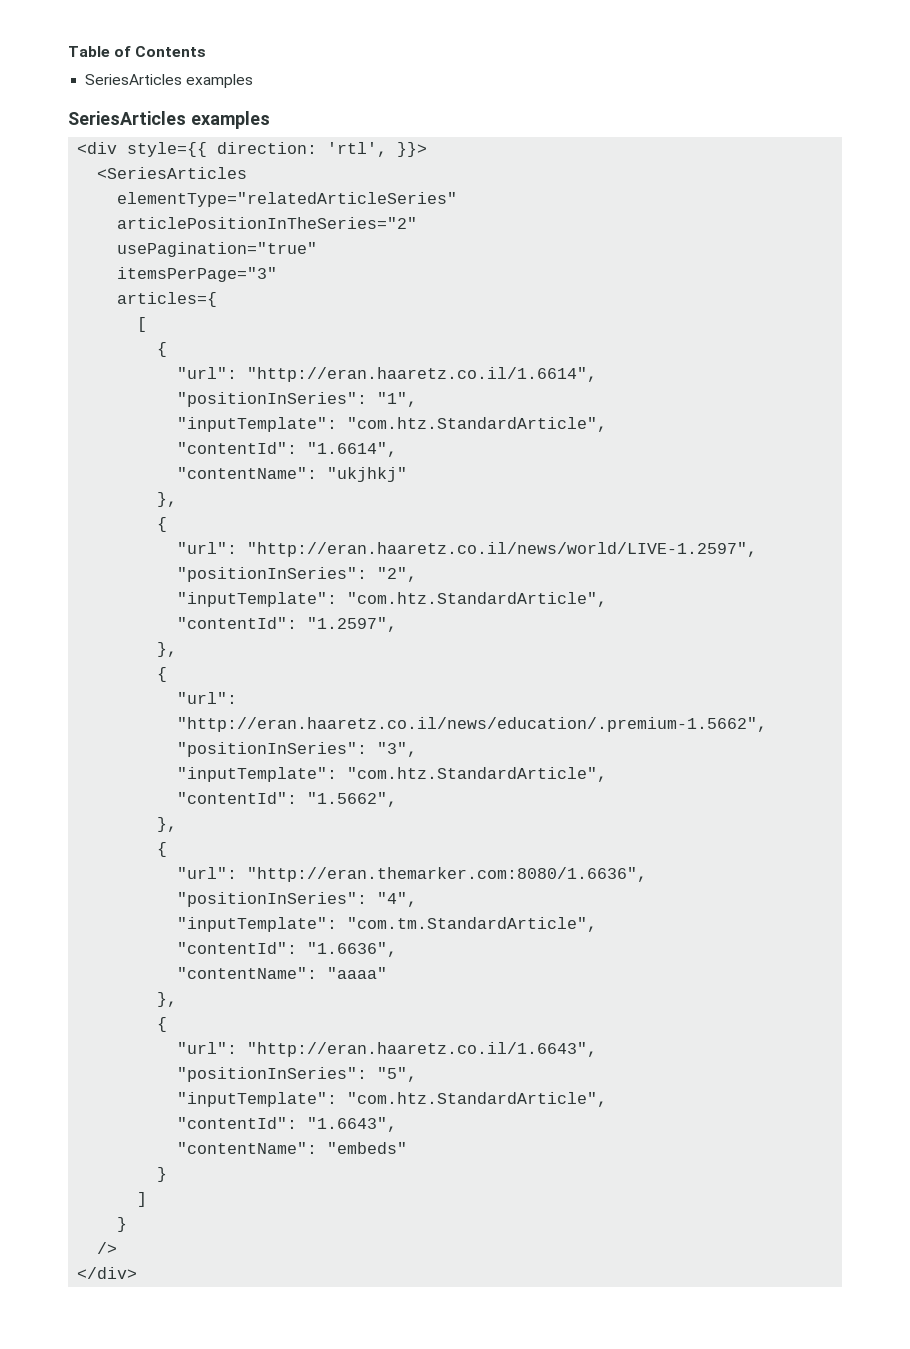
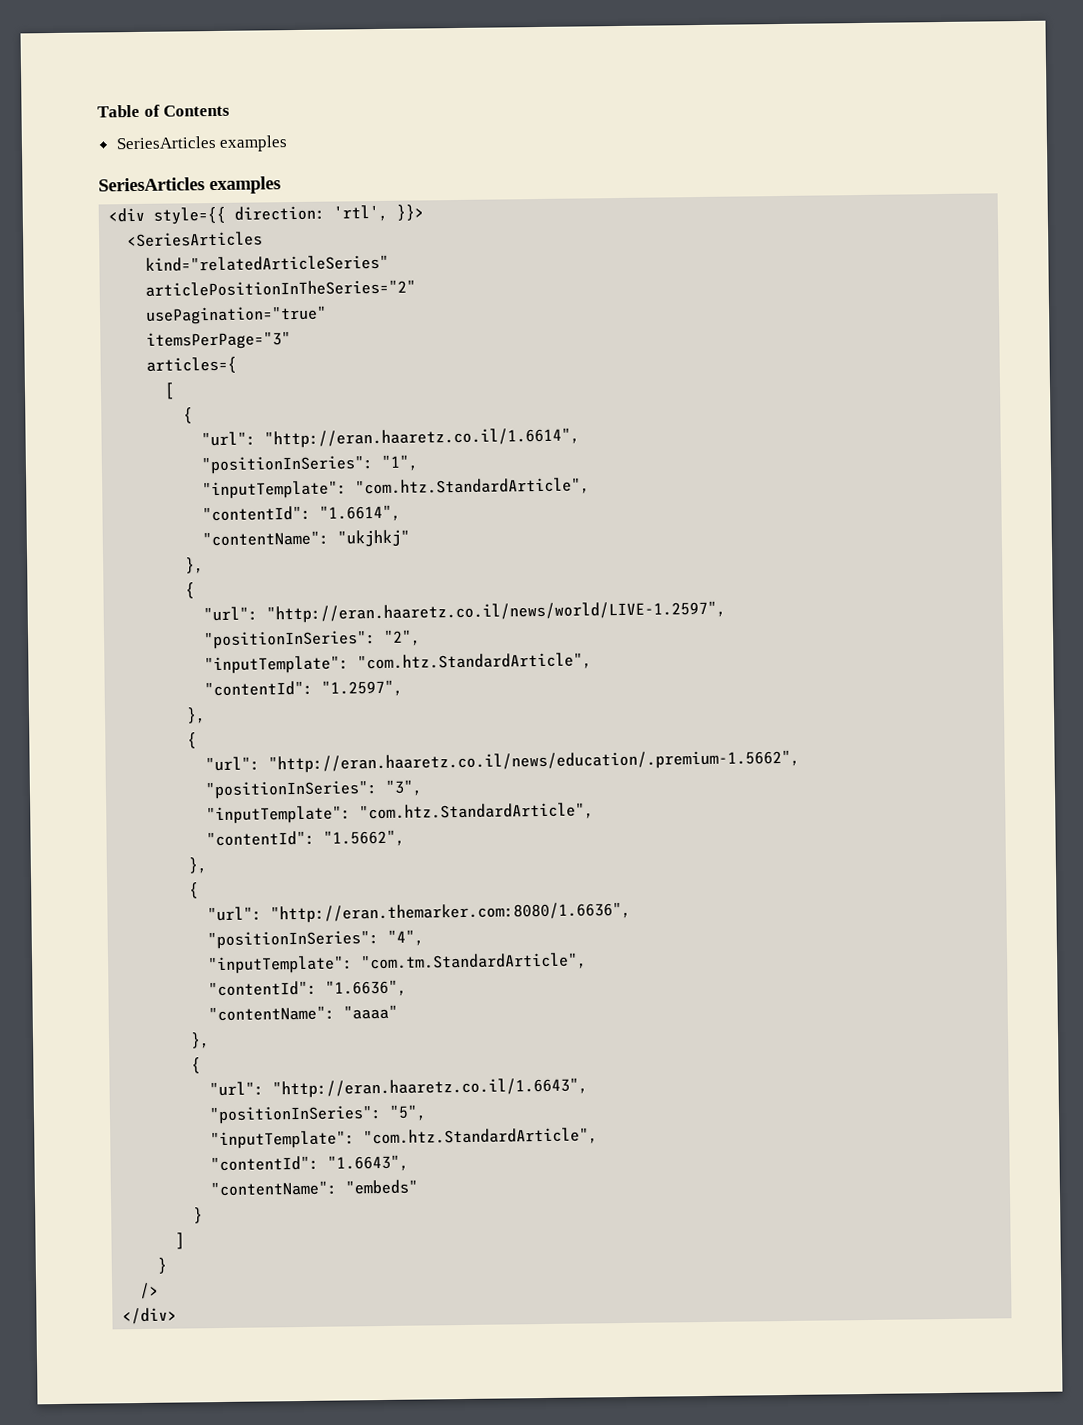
[117,192,458,207] elementType="relatedArticleSeries" -> [145,254,390,272] kind="relatedArticleSeries"

